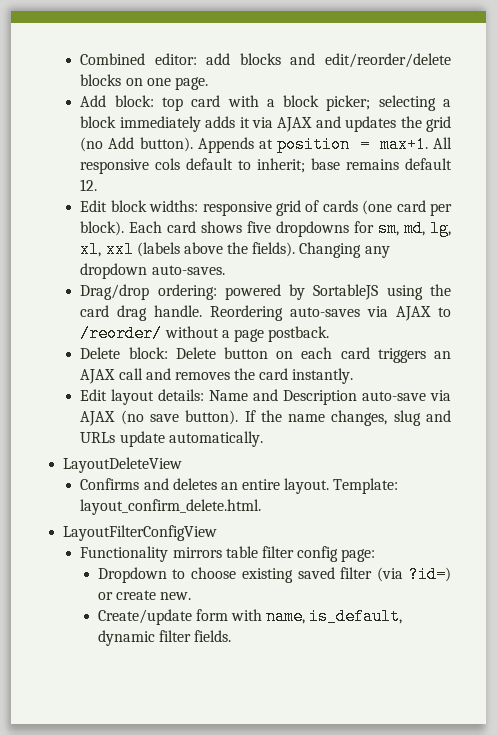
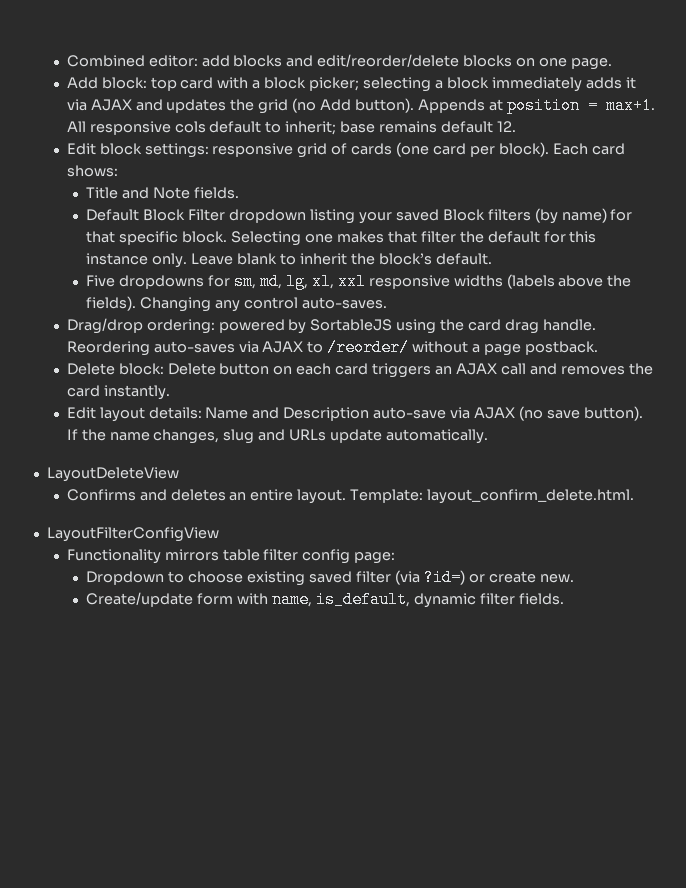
[149,200,199,212] widths: -> [144,143,209,158] settings:
[201,221,272,233] shows five -> [66,165,118,177] [86,187,240,199] [86,208,633,224] [86,231,597,246] [86,253,492,268] [86,275,116,287] shows: // Title and Note fields. // Default Block Filter dropdown listing your saved Block filters (by name) for that specific block. Selecting one makes that filter the default for this instance only. Leave blank to inherit the block’s default. // Five
(134, 249) none -> [368,275,503,289] responsive widths
[80,263,148,279] dropdown -> [244,297,299,309] control

